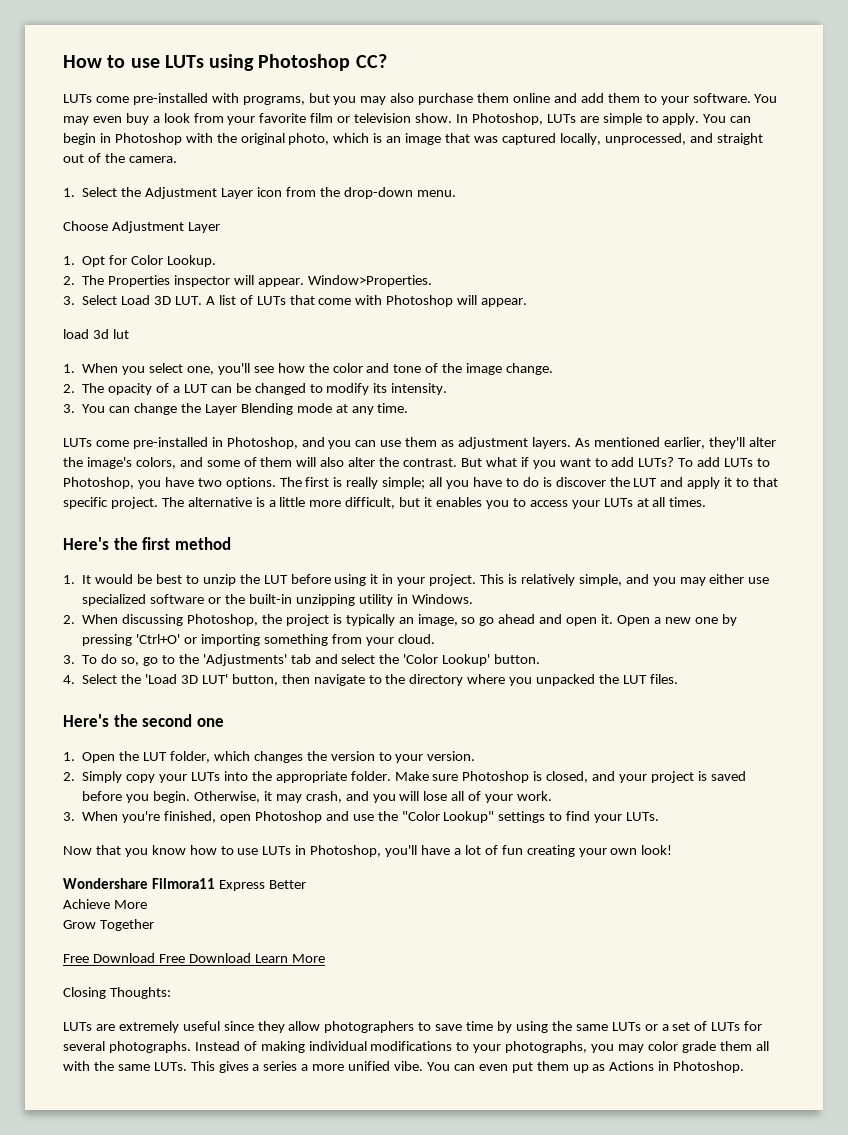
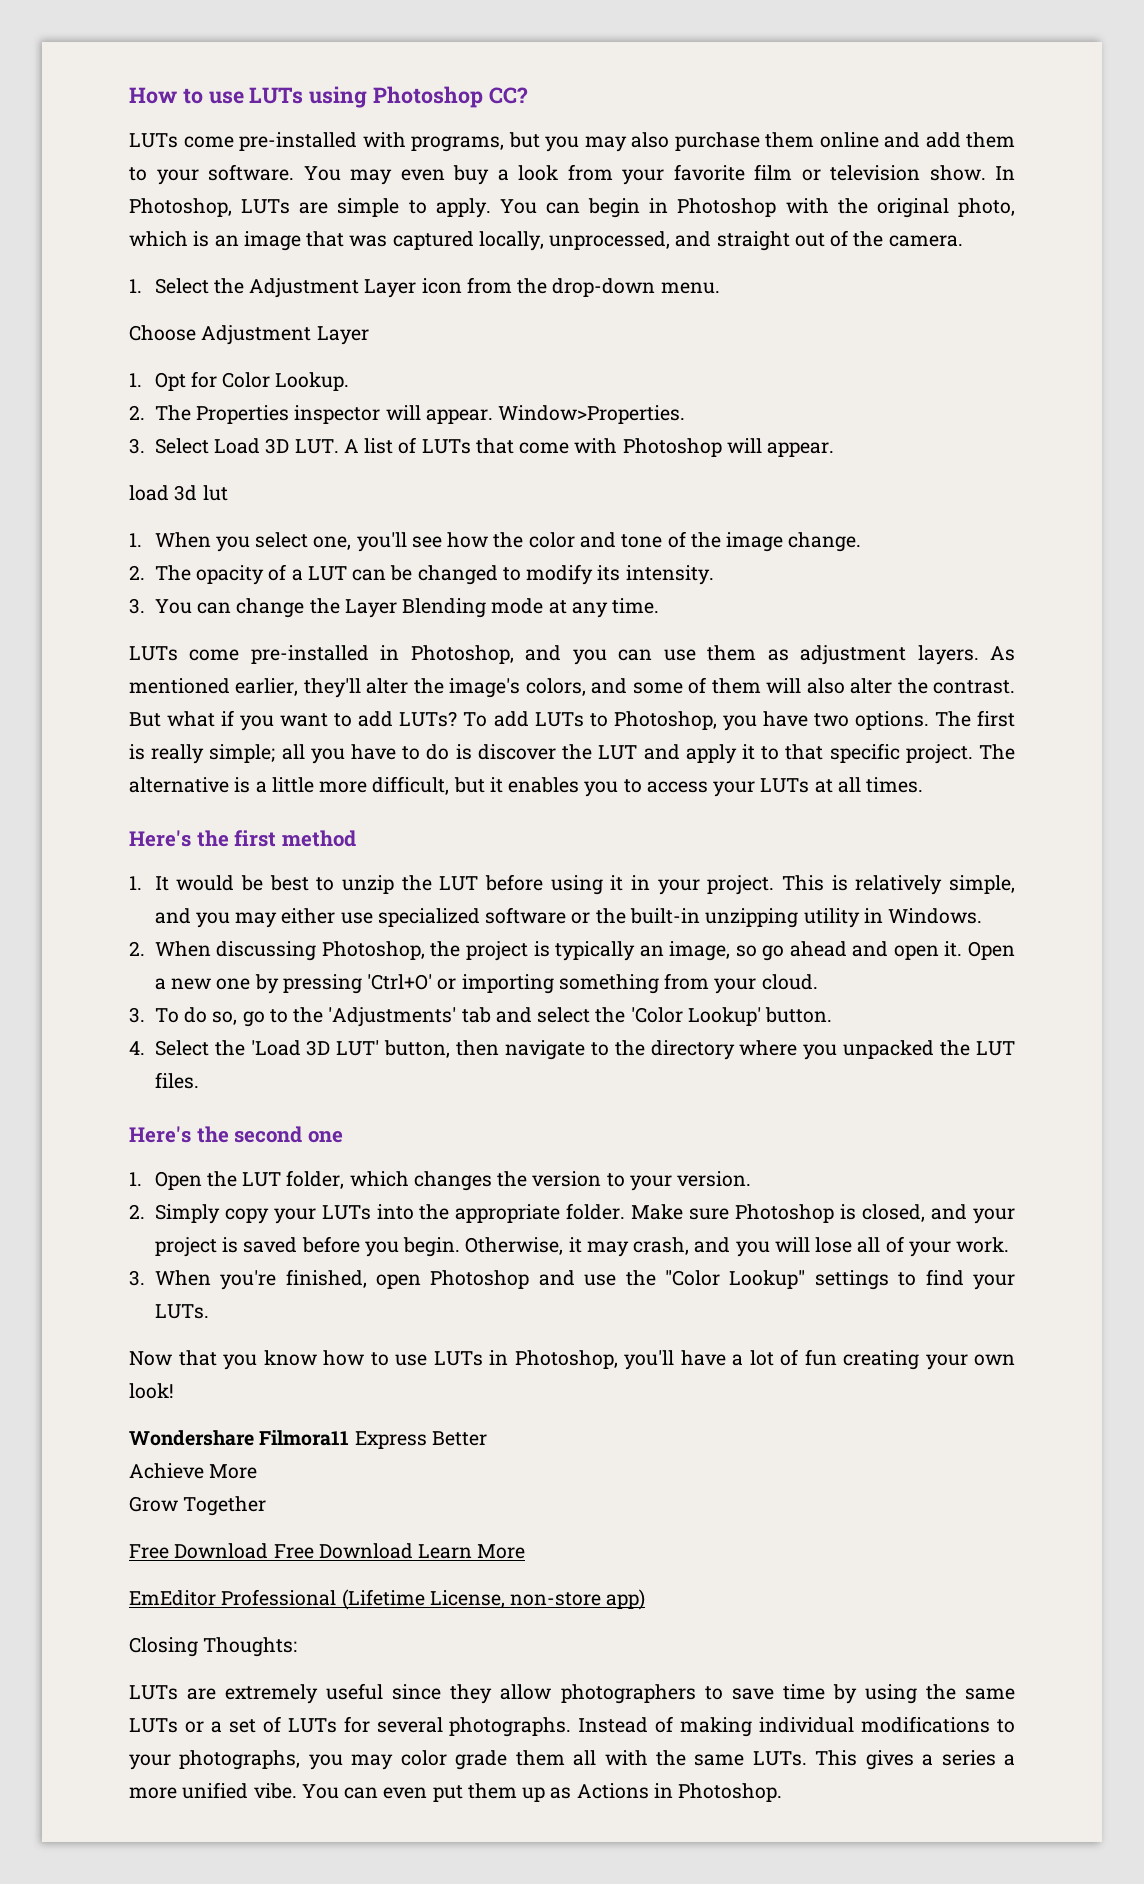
(325, 958) none -> [129,1589,646,1610] // EmEditor Professional (Lifetime License, non-store app)

